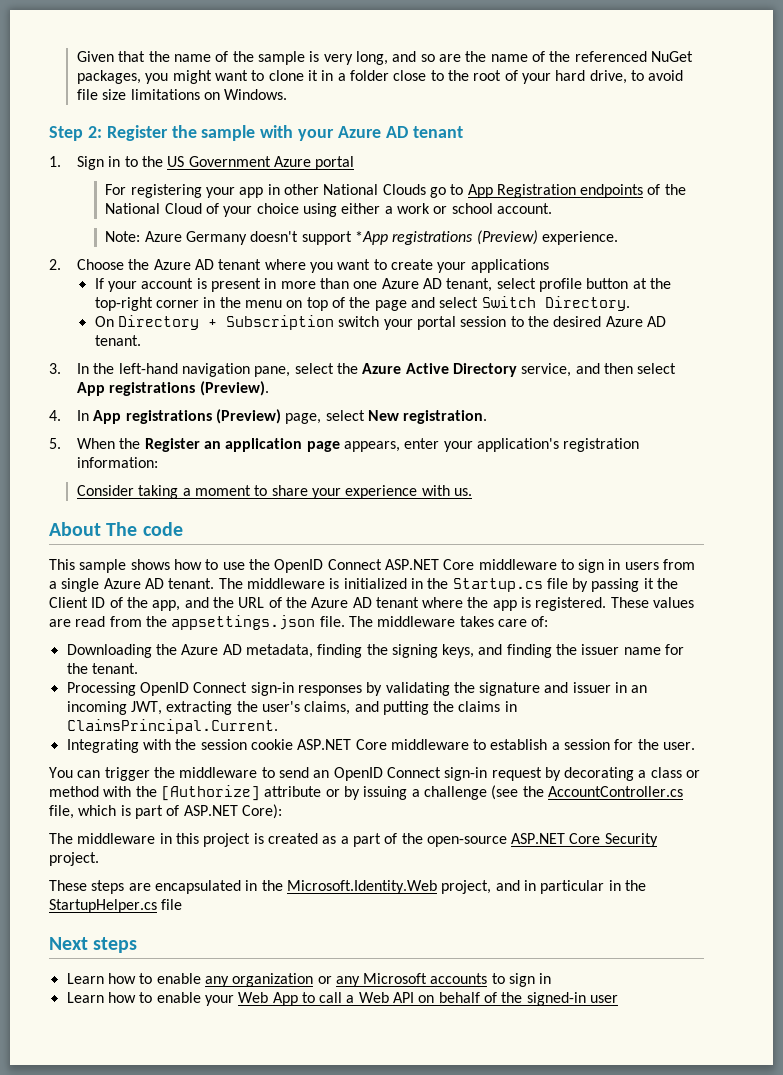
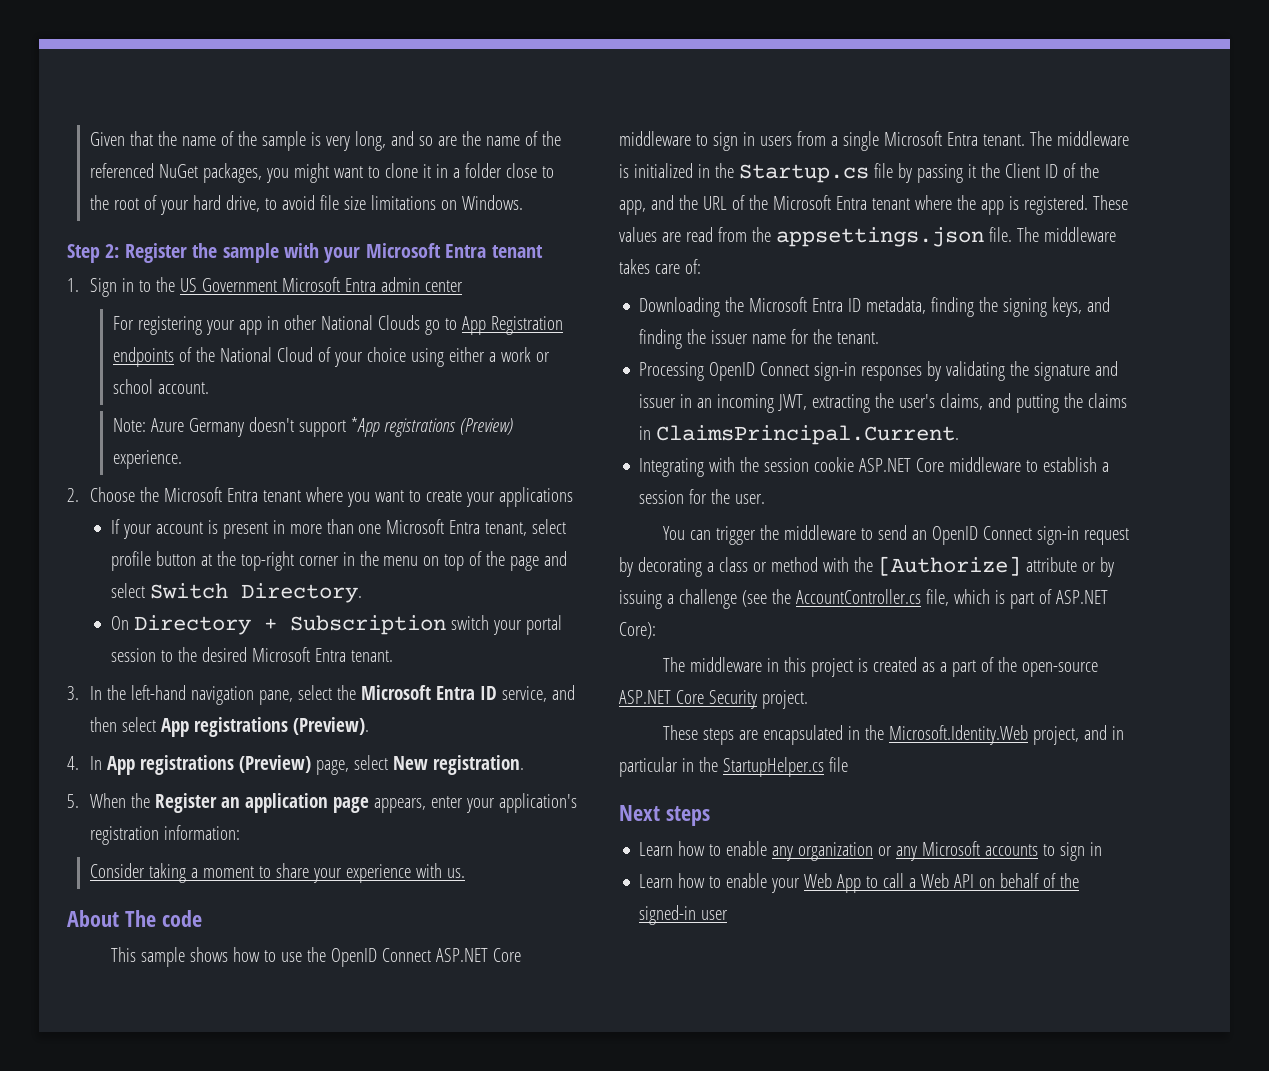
[338,126,408,138] Azure AD -> [365,243,487,258] Microsoft Entra
[274,156,355,170] Azure portal -> [282,277,464,292] Microsoft Entra admin center
[153,259,215,270] Azure AD -> [164,487,259,502] Microsoft Entra
[381,278,442,289] Azure AD -> [386,519,481,534] Microsoft Entra
[605,316,666,327] Azure AD -> [251,647,346,662] Microsoft Entra
[362,363,518,377] Azure Active Directory -> [361,685,498,700] Microsoft Entra ID
[103,578,164,589] Azure AD -> [883,131,978,146] Microsoft Entra
[311,597,372,608] Azure AD -> [772,195,867,210] Microsoft Entra
[181,644,242,655] Azure AD -> [749,297,862,312] Microsoft Entra ID

